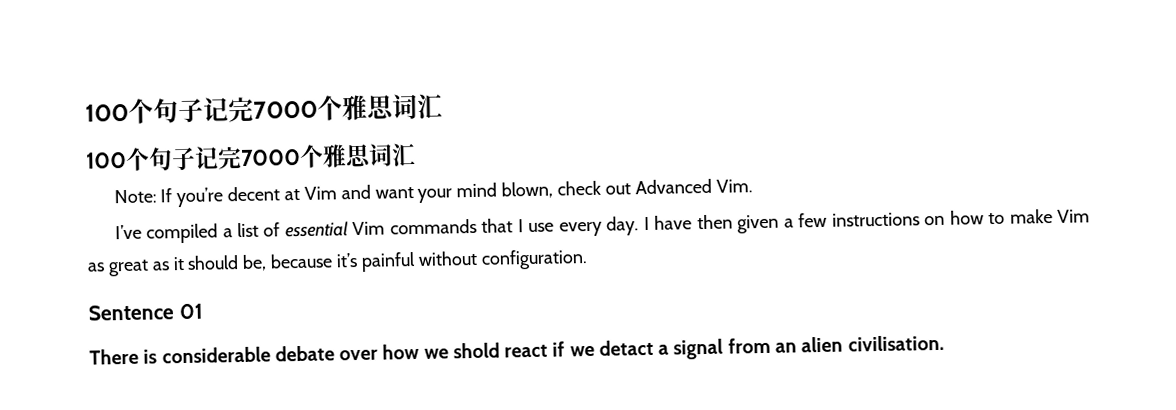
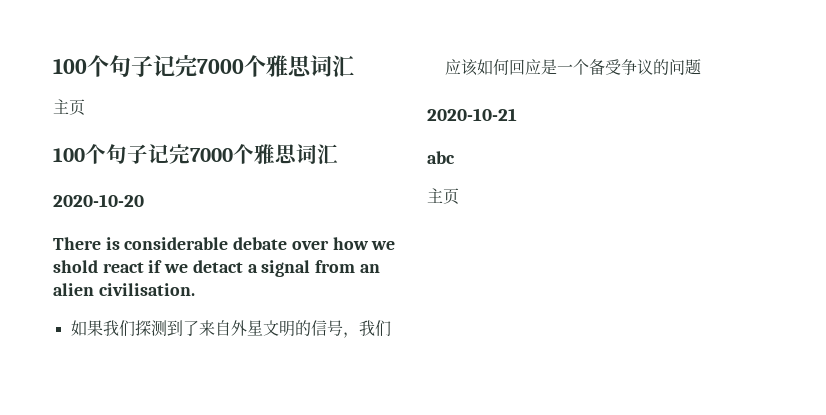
[85,93,443,124] [86,142,416,172] [113,178,753,208] [114,208,1091,244] [87,249,588,277] [88,303,203,321] 100个句子记完7000个雅思词汇 // 100个句子记完7000个雅思词汇 // Note: If you’re decent at Vim and want your mind blown, check out Advanced Vim. // I’ve compiled a list of essential Vim commands that I use every day. I have then given a few instructions on how to make Vim as great as it should be, because it’s painful without configuration. // Sentence 01 -> [53,55,354,77] [53,99,85,116] [53,144,338,164] [53,194,144,207] 100个句子记完7000个雅思词汇 // 主页 // 100个句子记完7000个雅思词汇 // 2020-10-20
(945, 343) none -> [70,320,391,338] [444,59,701,76] [427,108,517,121] [427,151,455,164] [427,188,459,205] // 如果我们探测到了来自外星文明的信号，我们应该如何回应是一个备受争议的问题 // 2020-10-21 // abc // 主页

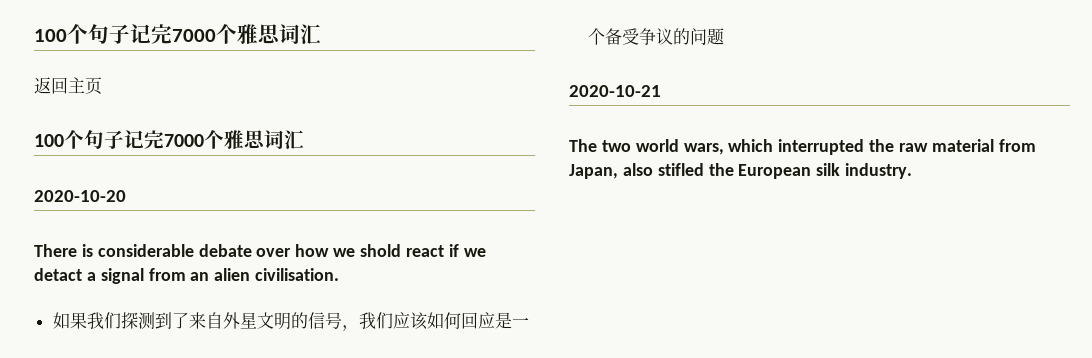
[53,55,354,77] 100个句子记完7000个雅思词汇 // -> [34,24,321,44] [34,77,68,94] 100个句子记完7000个雅思词汇 // 返回
[427,151,455,164] [427,188,459,205] abc // 主页 -> [569,139,1036,155] [569,163,913,179] The two world wars, which interrupted the raw material from Japan, also stifled the European silk industry.

